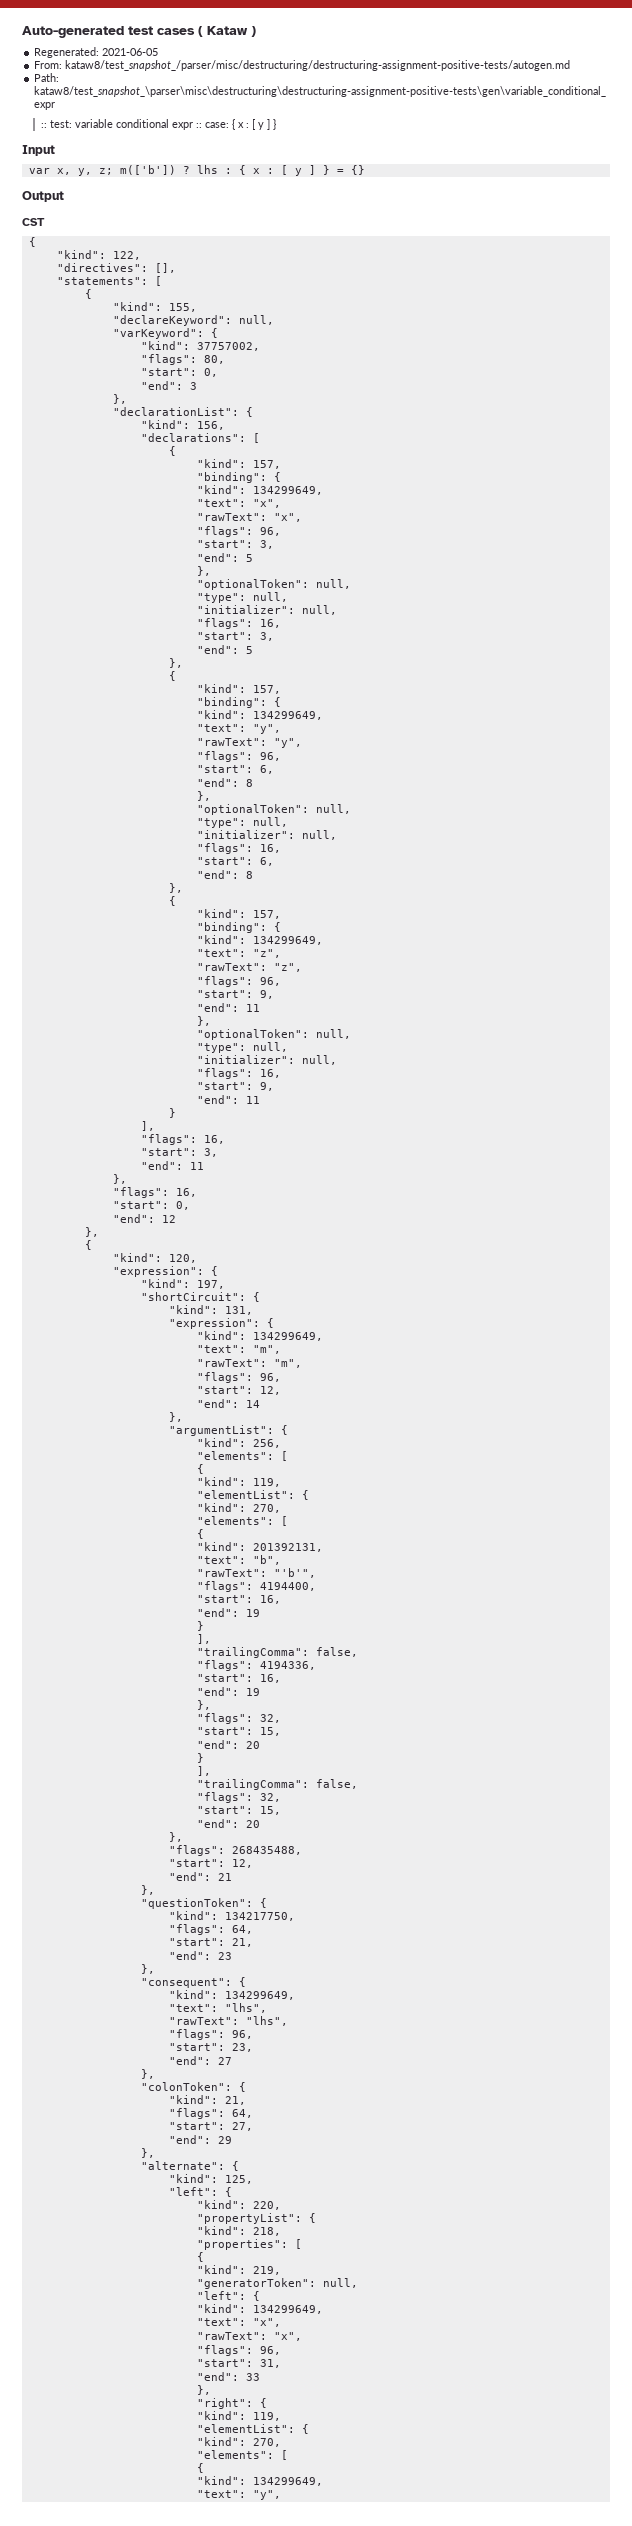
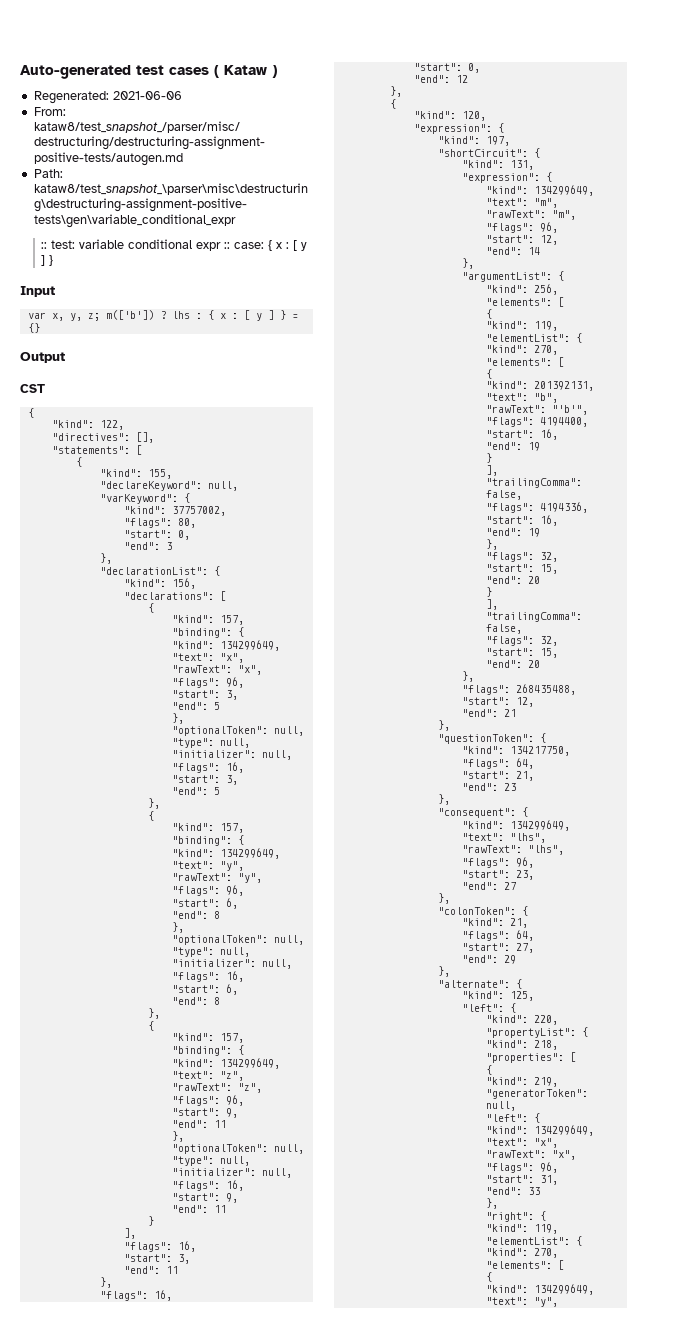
[102,48,159,56] 2021-06-05 -> [112,91,182,100] 2021-06-06

